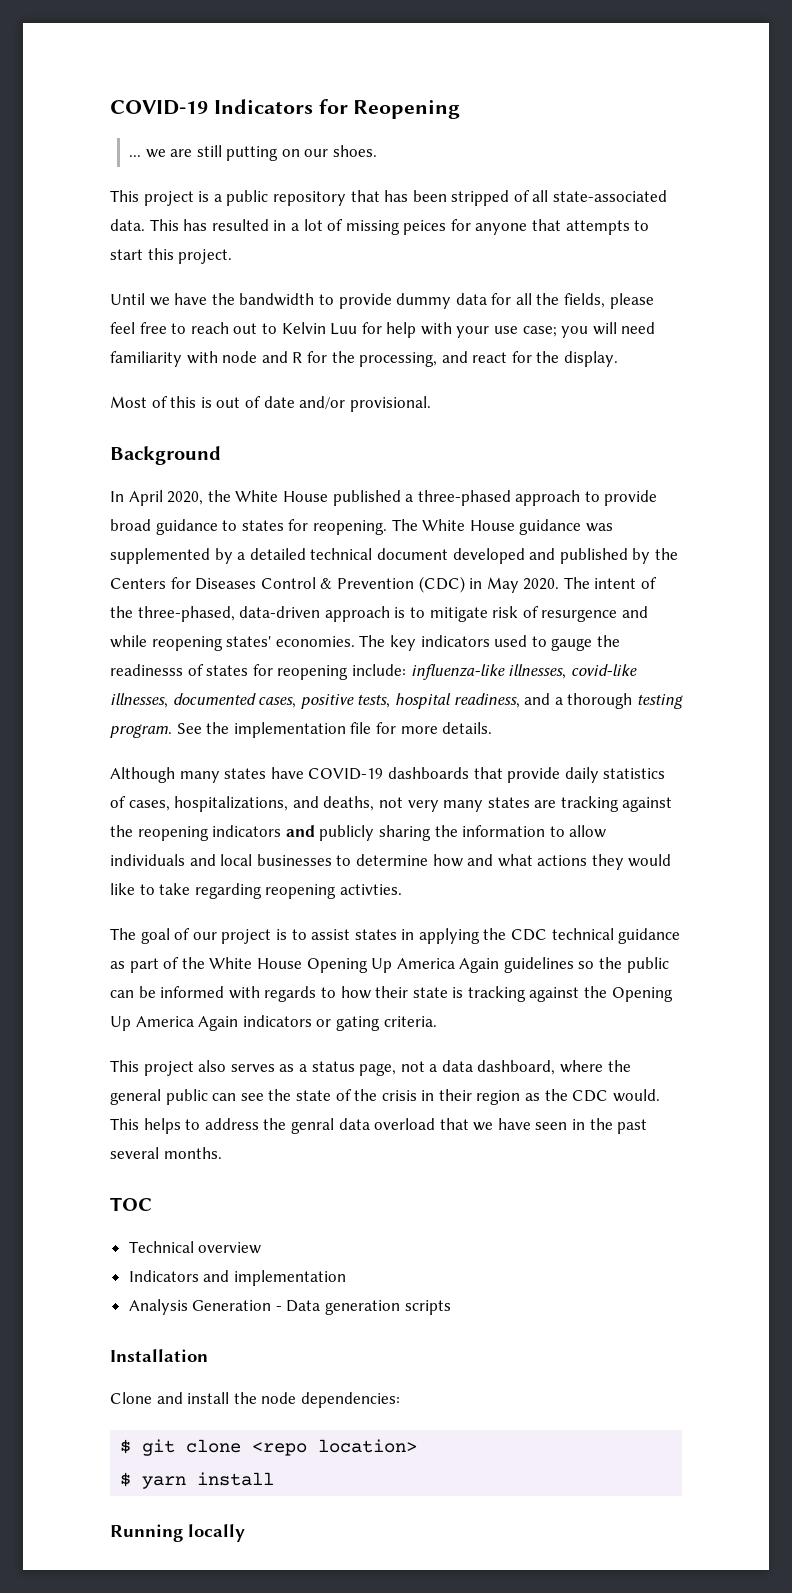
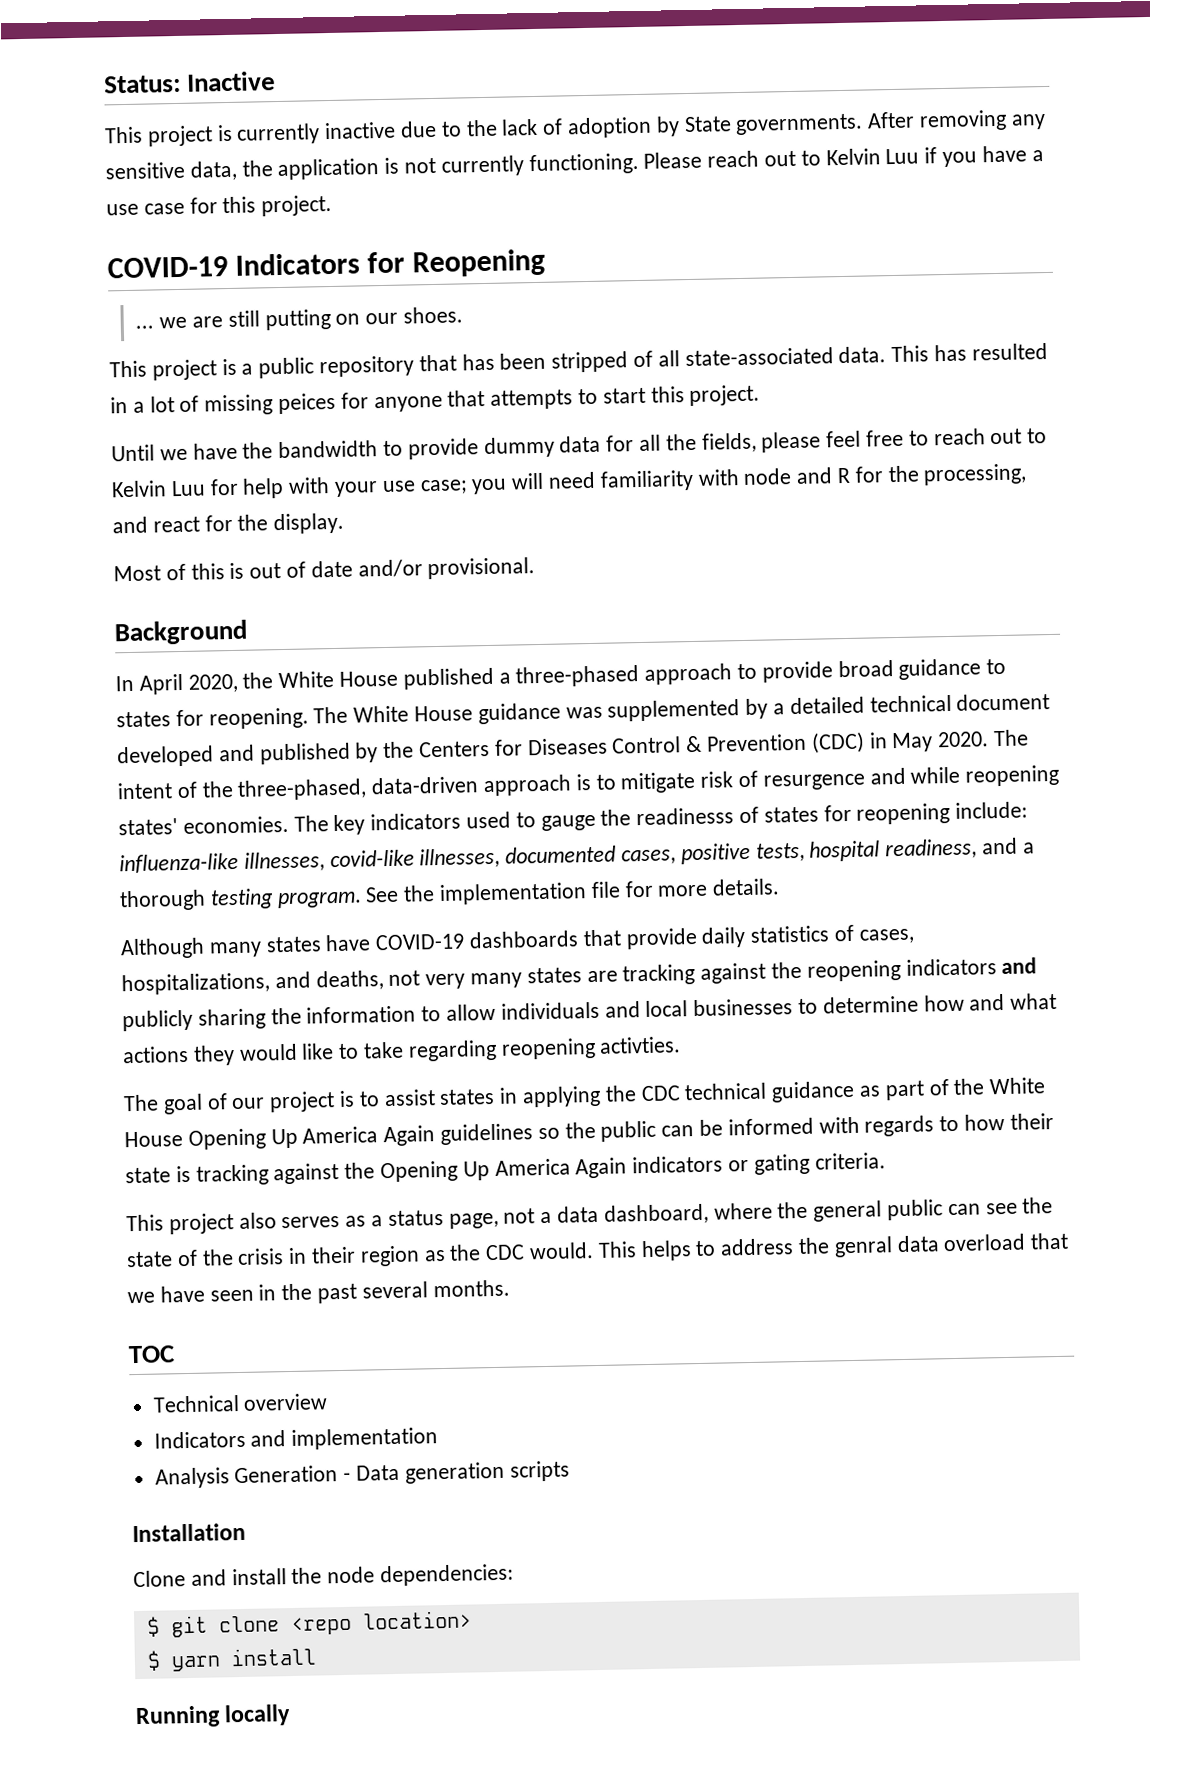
(110, 107) none -> [103,71,277,94] [104,109,1046,147] [105,145,1044,181] [106,194,333,217] Status: Inactive // This project is currently inactive due to the lack of adoption by State governments. After removing any sensitive data, the application is not currently functioning. Please reach out to Kelvin Luu if you have a use case for this project. //

